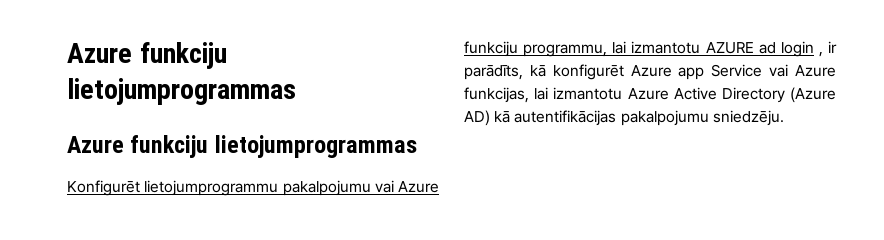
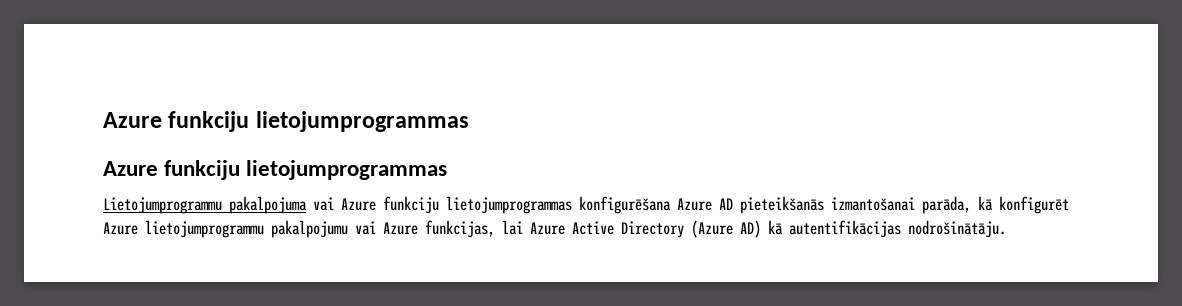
[67,180,439,196] [464,41,837,57] [464,64,763,80] Konfigurēt lietojumprogrammu pakalpojumu vai Azure funkciju programmu, lai izmantotu AZURE ad login , ir parādīts, kā konfigurēt Azure app Service -> [103,196,1069,214] [103,220,348,238] Lietojumprogrammu pakalpojuma vai Azure funkciju lietojumprogrammas konfigurēšana Azure AD pieteikšanās izmantošanai parāda, kā konfigurēt Azure lietojumprogrammu pakalpojumu
[553,87,623,100] izmantotu -> (523, 227) none
[620,110,784,126] pakalpojumu sniedzēju. -> [908,220,1006,238] nodrošinātāju.

